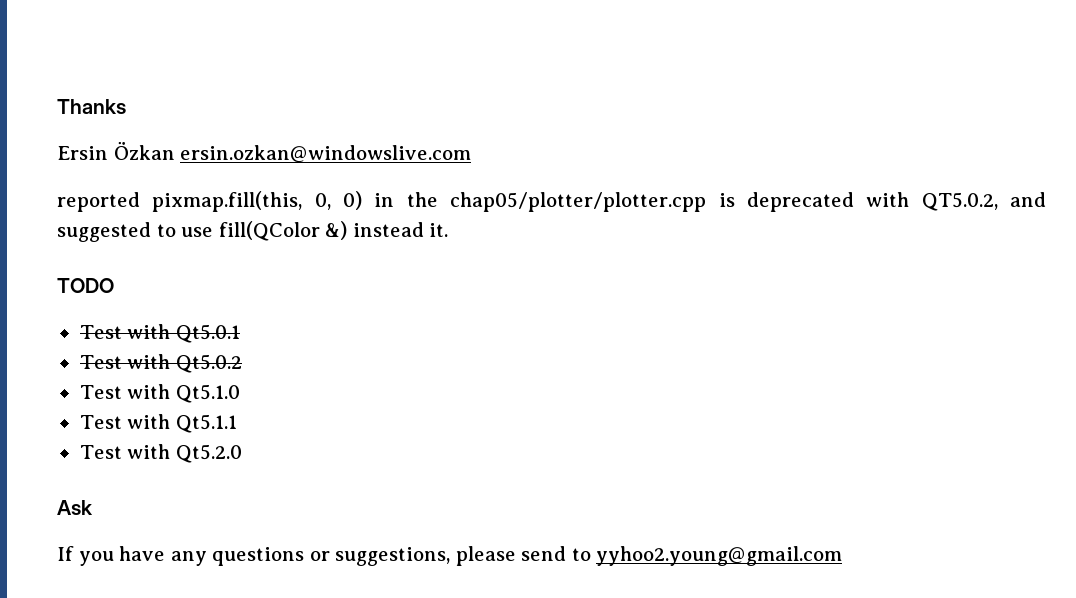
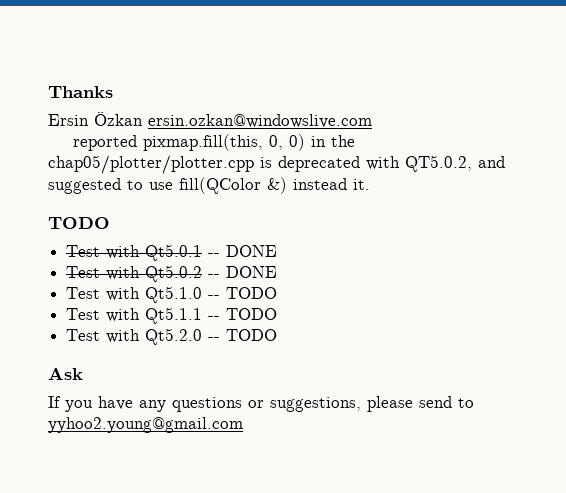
(240, 333) none -> [208,245,278,257] -- DONE
(242, 363) none -> [208,266,278,278] -- DONE
(240, 393) none -> [208,287,278,299] -- TODO
(237, 423) none -> [208,308,278,320] -- TODO
(242, 453) none -> [208,329,278,341] -- TODO

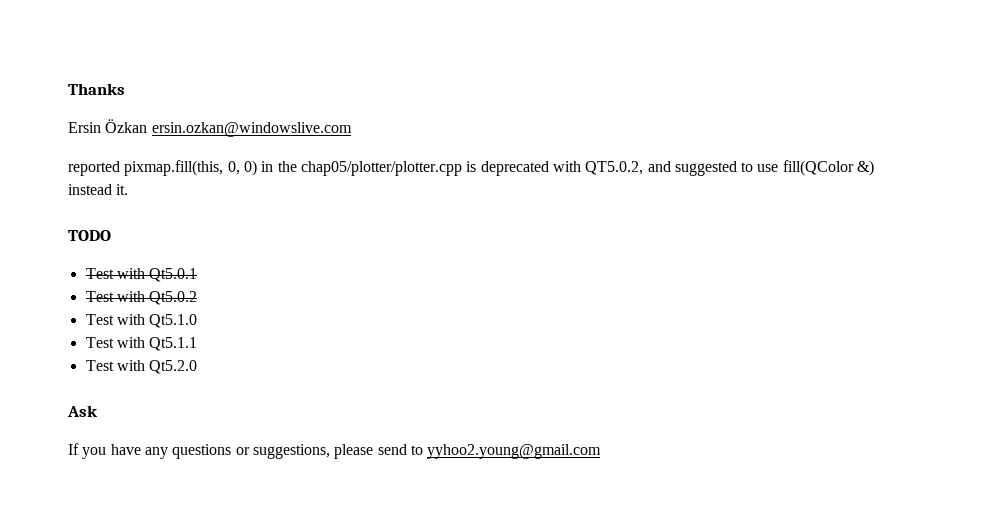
[208,245,278,257] -- DONE -> (198, 275) none
[208,266,278,278] -- DONE -> (198, 298) none
[208,287,278,299] -- TODO -> (198, 321) none
[208,308,278,320] -- TODO -> (198, 344) none
[208,329,278,341] -- TODO -> (198, 367) none

